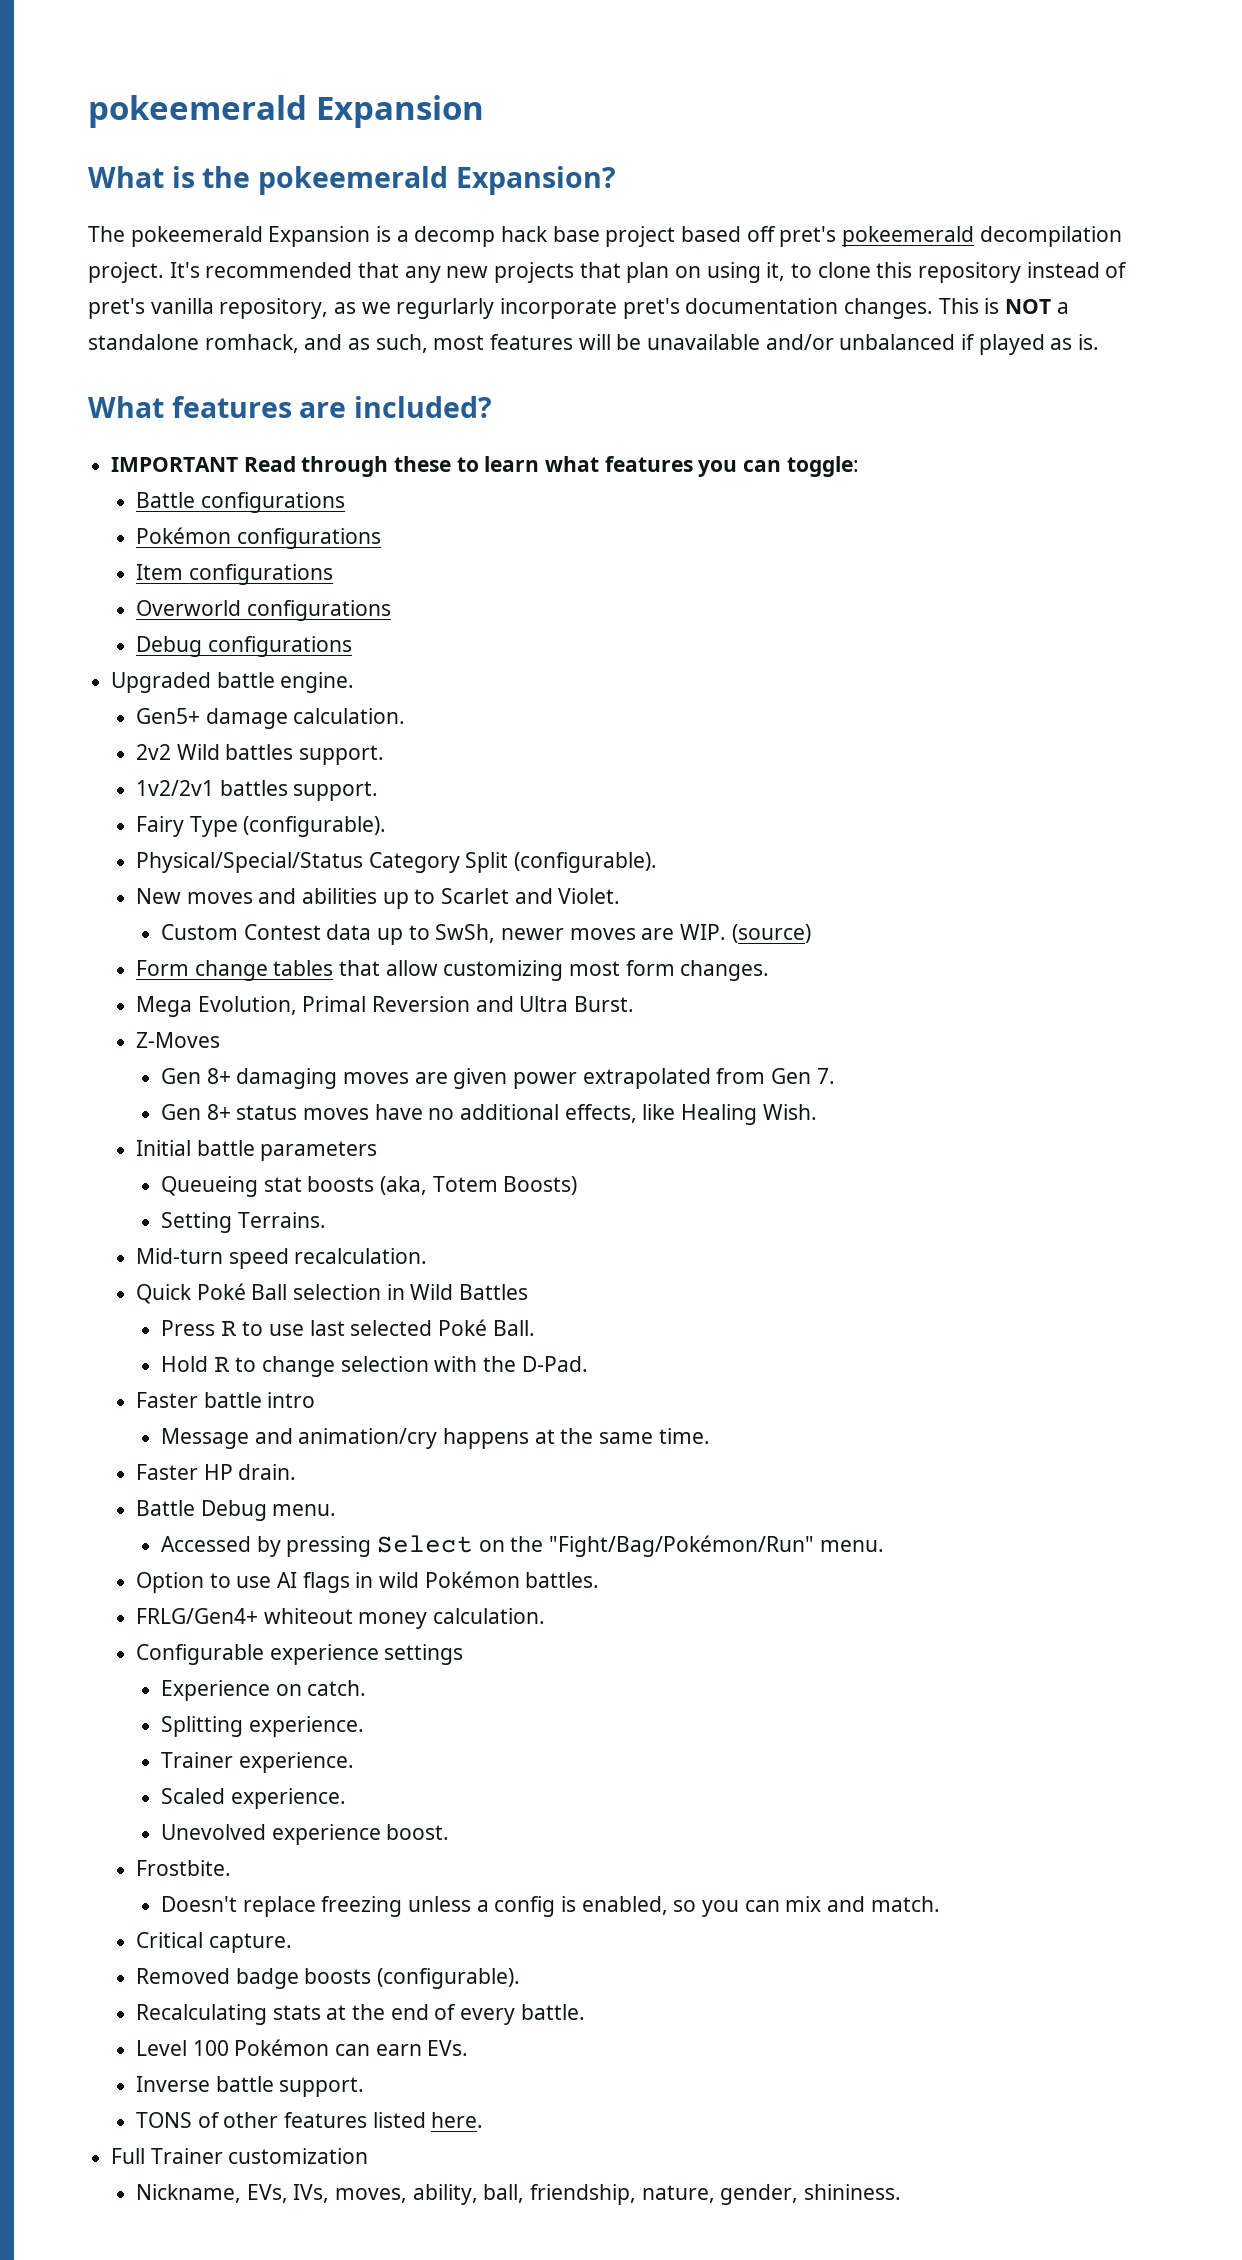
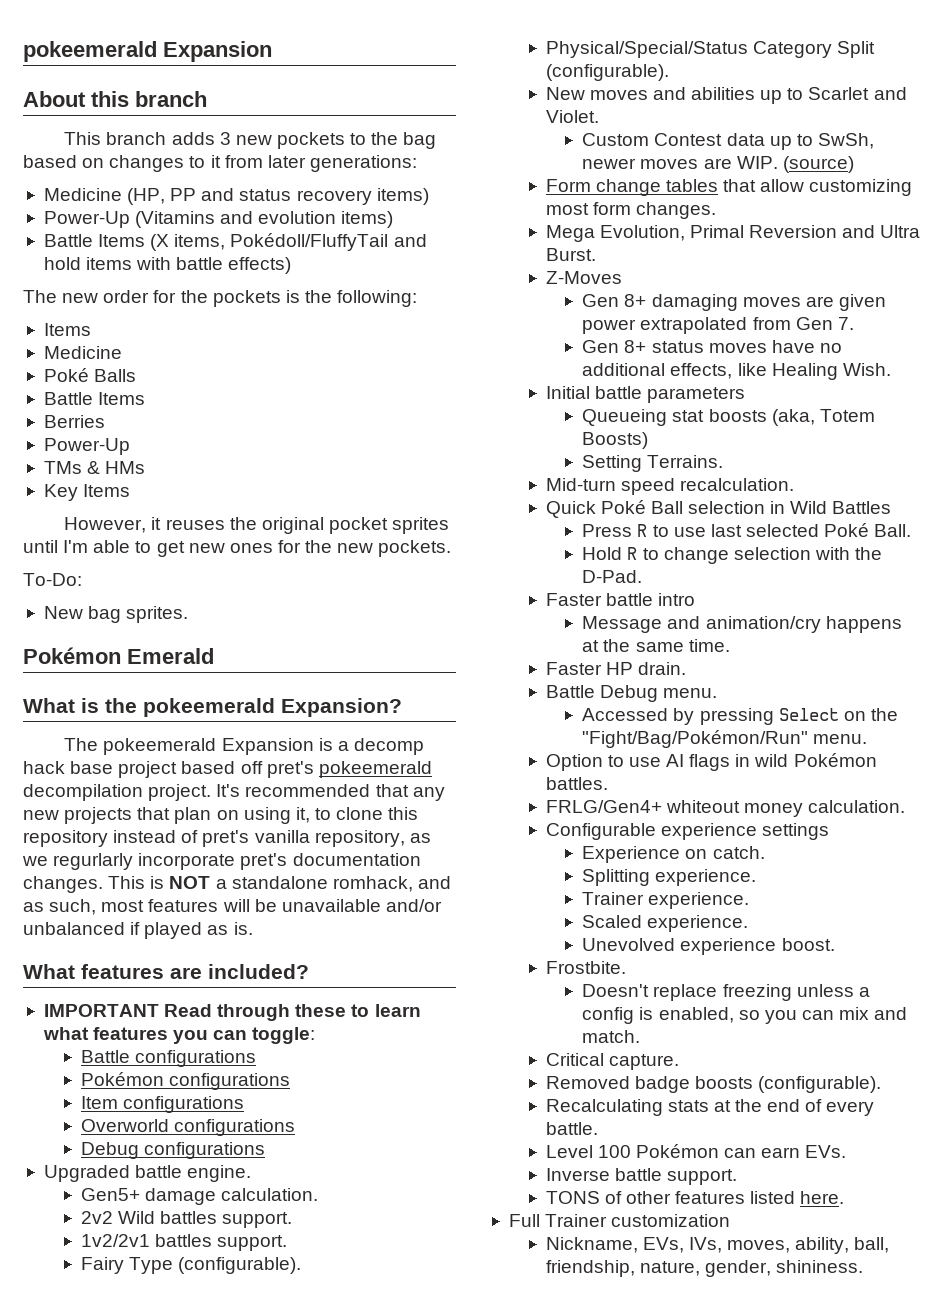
[88,95,484,128] pokeemerald Expansion -> [23,41,272,62] [23,91,207,107] [64,132,437,149] [23,155,417,172] [43,188,429,205] [43,211,394,228] [43,233,427,251] [43,257,292,274] [23,290,418,307] [43,323,91,336] [43,346,122,359] [43,368,137,382] [43,392,146,405] [43,415,105,428] [43,438,130,455] [43,461,146,474] [43,484,131,501] [64,517,450,534] [23,540,452,557] [23,573,82,586] [43,606,189,623] [23,647,214,664] pokeemerald Expansion // About this branch // This branch adds 3 new pockets to the bag based on changes to it from later generations: // Medicine (HP, PP and status recovery items) // Power-Up (Vitamins and evolution items) // Battle Items (X items, Pokédoll/FluffyTail and hold items with battle effects) // The new order for the pockets is the following: // Items // Medicine // Poké Balls // Battle Items // Berries // Power-Up // TMs & HMs // Key Items // However, it reuses the original pocket sprites until I'm able to get new ones for the new pockets. // To-Do: // New bag sprites. // Pokémon Emerald

